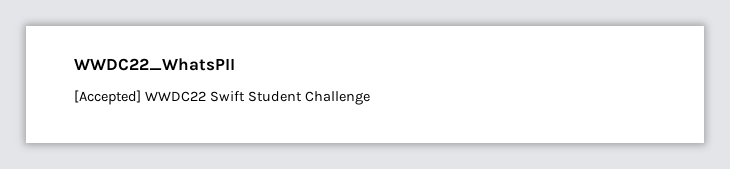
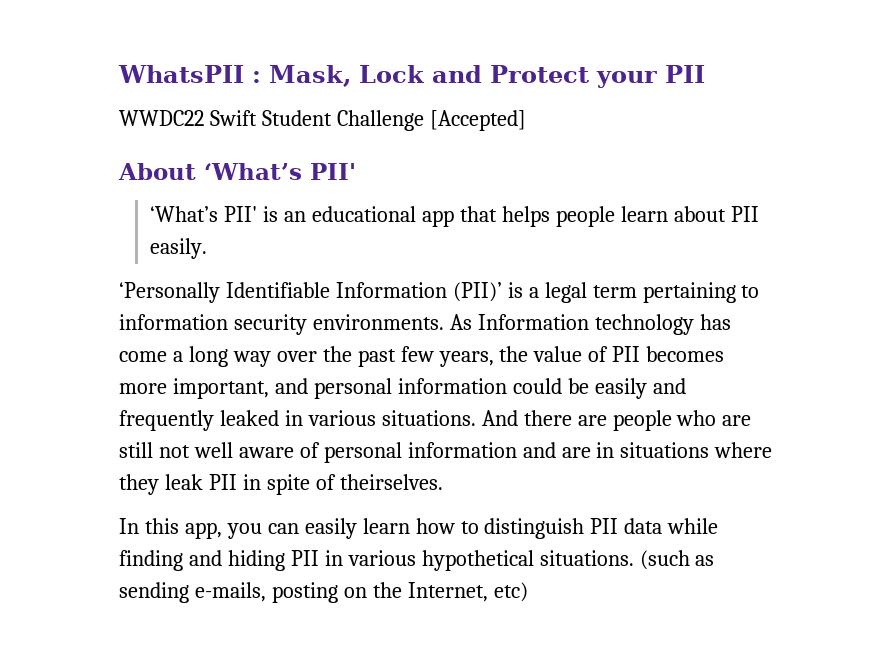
[74,58,235,71] [74,90,370,105] WWDC22_WhatsPII // [Accepted] WWDC22 Swift Student Challenge -> [118,65,705,88] [119,110,526,131] [118,163,356,180] [150,206,759,227] [150,238,208,259] [119,282,760,303] [119,314,731,335] [119,346,725,367] [119,378,686,399] [119,410,752,431] [119,442,773,463] [119,474,443,495] [119,518,719,539] [119,550,715,571] [119,582,528,603] WhatsPII : Mask, Lock and Protect your PII // WWDC22 Swift Student Challenge [Accepted] // About ‘What’s PII' // ‘What’s PII' is an educational app that helps people learn about PII easily. // ‘Personally Identifiable Information (PII)’ is a legal term pertaining to information security environments. As Information technology has come a long way over the past few years, the value of PII becomes more important, and personal information could be easily and frequently leaked in various situations. And there are people who are still not well aware of personal information and are in situations where they leak PII in spite of theirselves. // In this app, you can easily learn how to distinguish PII data while finding and hiding PII in various hypothetical situations. (such as sending e-mails, posting on the Internet, etc)

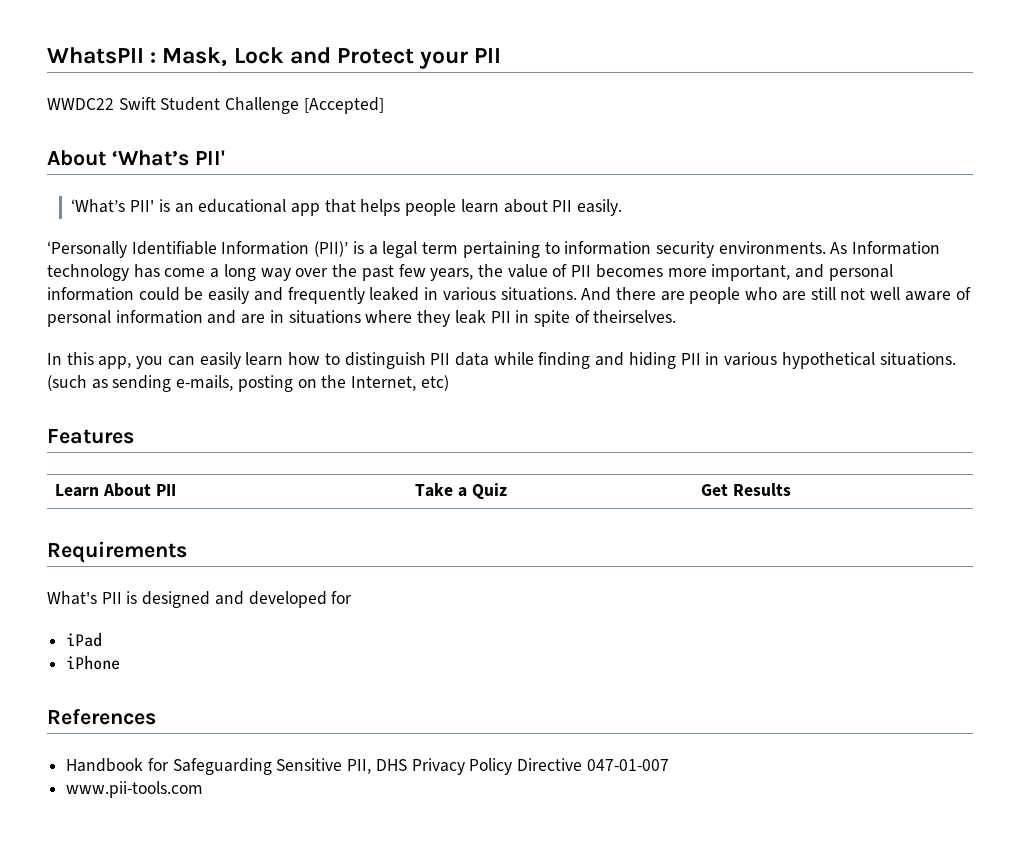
(528, 592) none -> [47,429,134,444] [55,483,176,497] [415,483,507,500] [701,483,792,496] [47,541,187,563] [47,591,353,608] [66,632,103,647] [66,655,121,670] [47,709,156,725] [66,758,669,775] [66,781,204,798] // Features // Learn About PII | Take a Quiz | Get Results // Requirements // What's PII is designed and developed for // iPad // iPhone // References // Handbook for Safeguarding Sensitive PII, DHS Privacy Policy Directive 047-01-007 // www.pii-tools.com

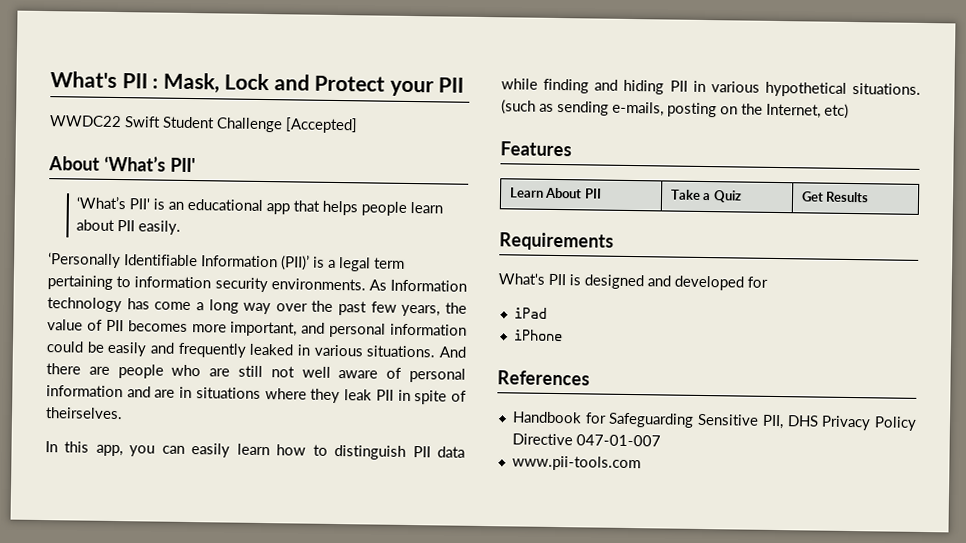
[47,47,144,64] WhatsPII -> [50,71,148,89] What's PII

